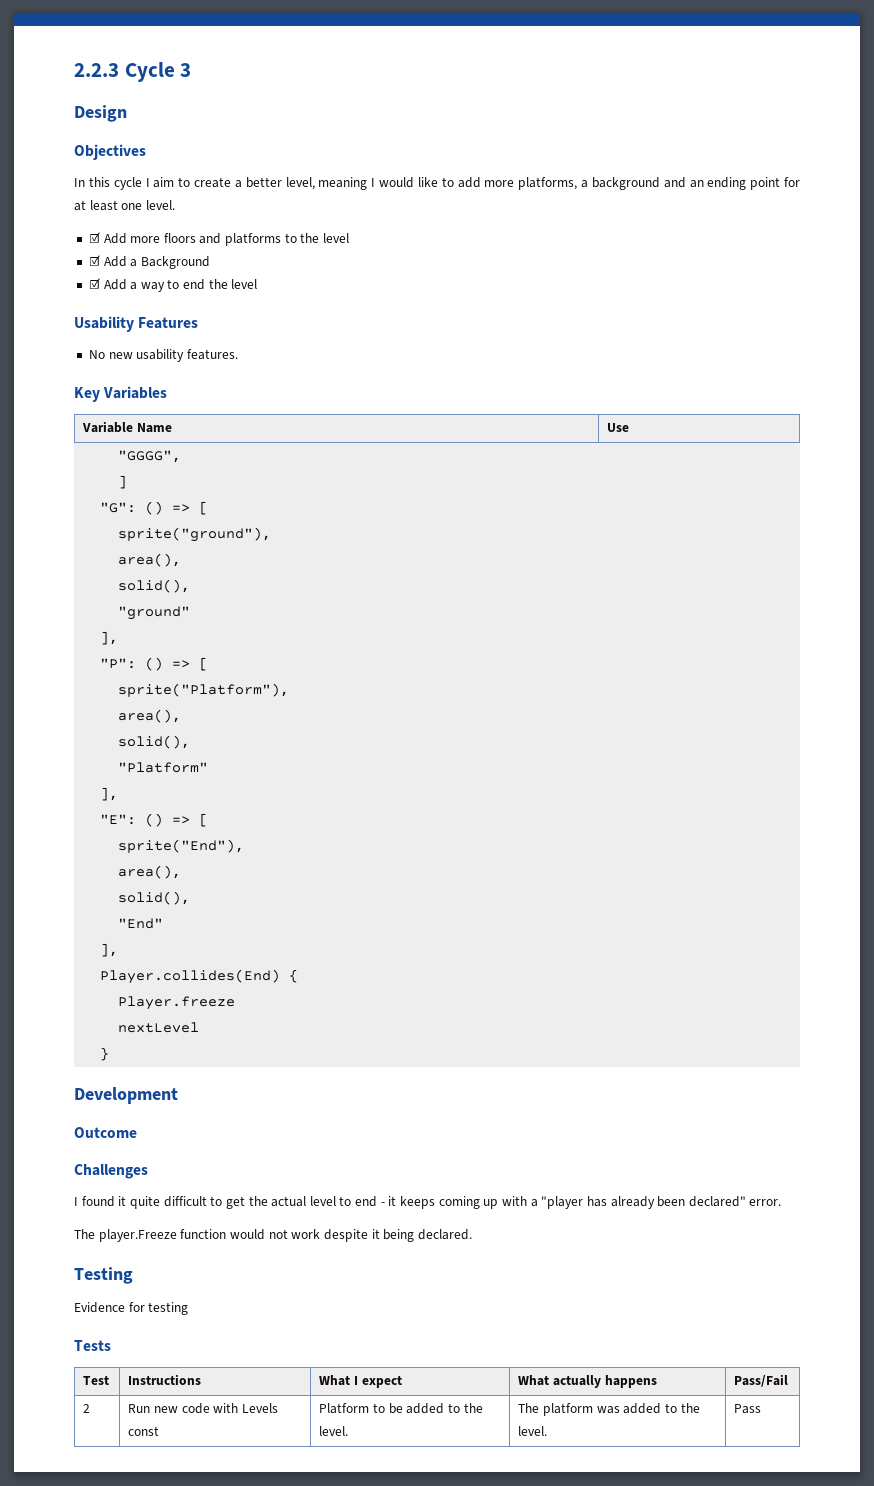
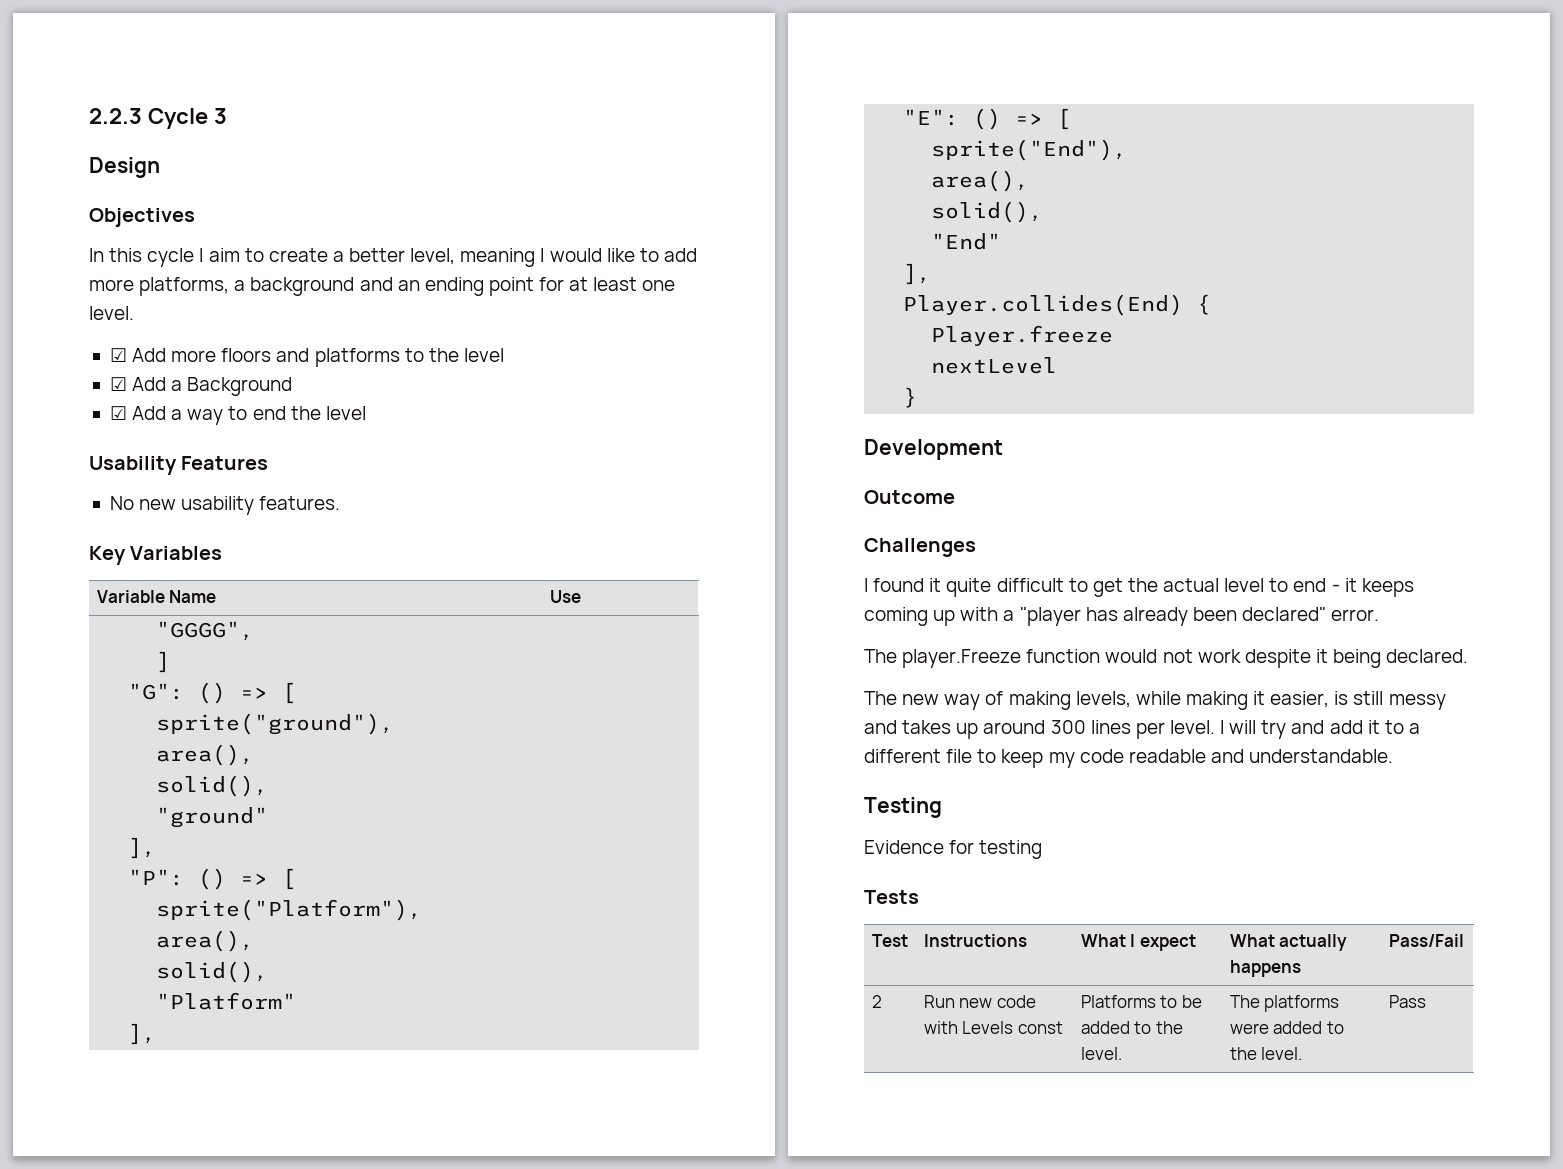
(472, 1234) none -> [864,691,1446,710] [864,720,1420,739] [864,749,1394,768] // The new way of making levels, while making it easier, is still messy and takes up around 300 lines per level. I will try and add it to a different file to keep my code readable and understandable.
[319,1403,370,1414] Platform -> [1080,995,1156,1008] Platforms
[542,1403,620,1416] platform was -> [1264,995,1340,1012] [1229,1023,1269,1034] platforms were

